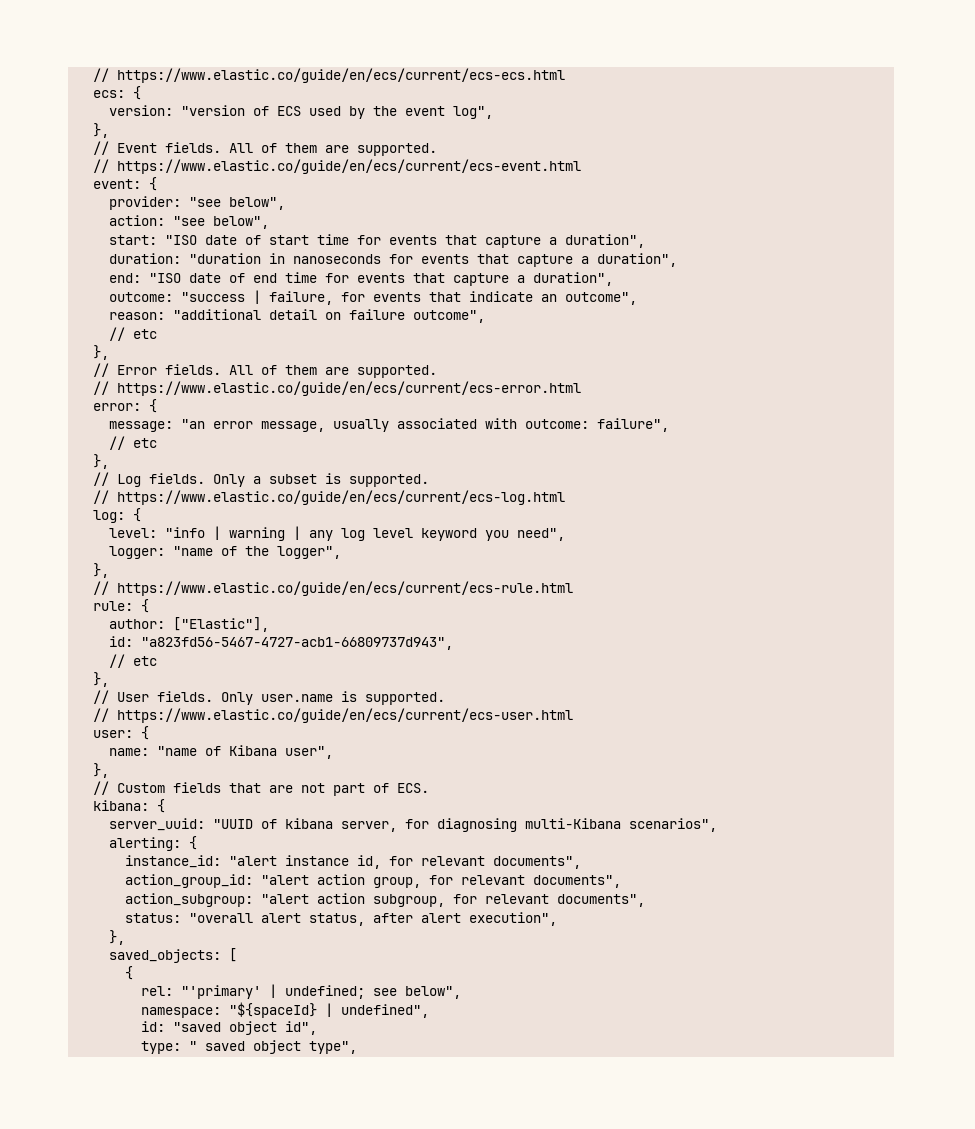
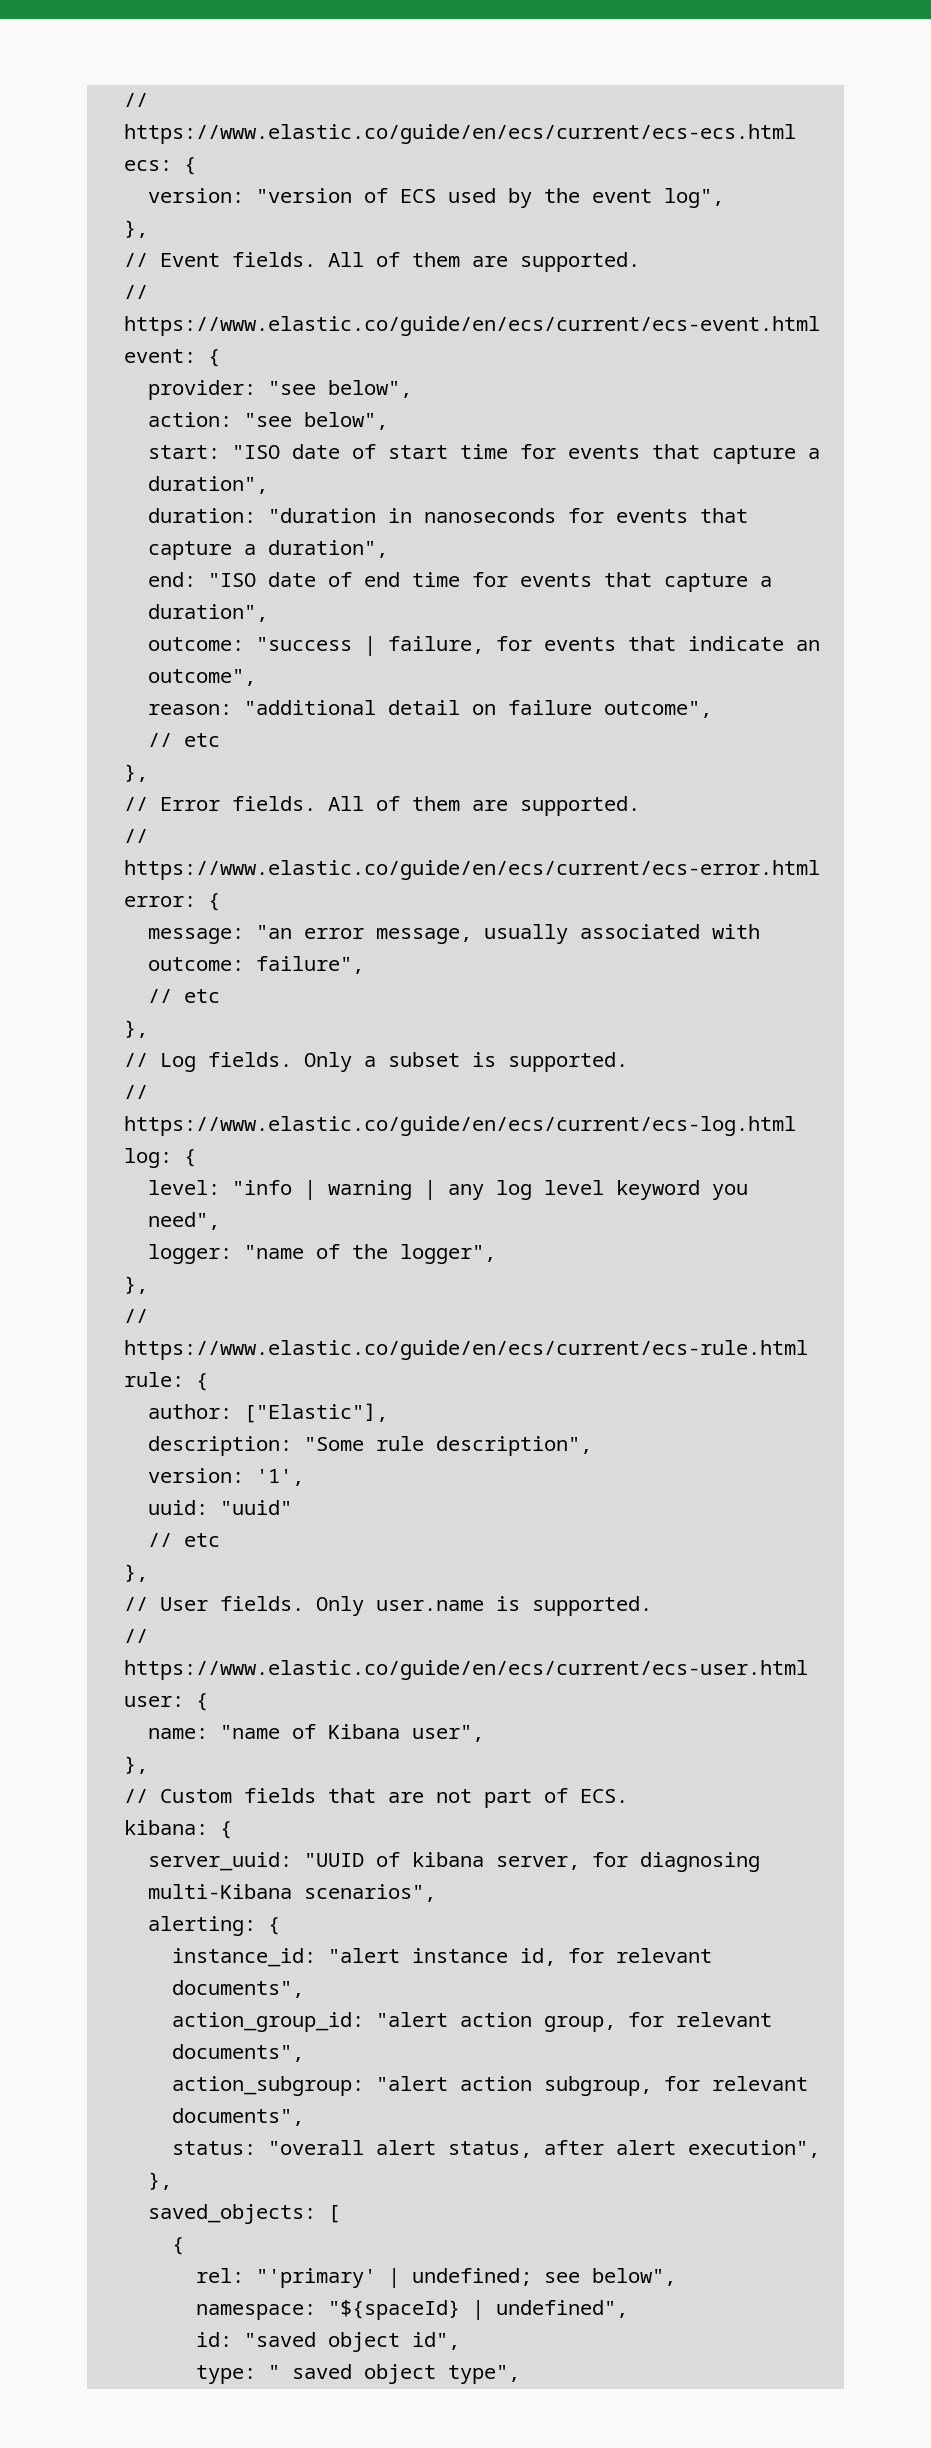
[109,636,454,650] id: "a823fd56-5467-4727-acb1-66809737d943", -> [147,1436,592,1456] [147,1468,304,1486] [147,1500,292,1515] description: "Some rule description", // version: '1', // uuid: "uuid"

